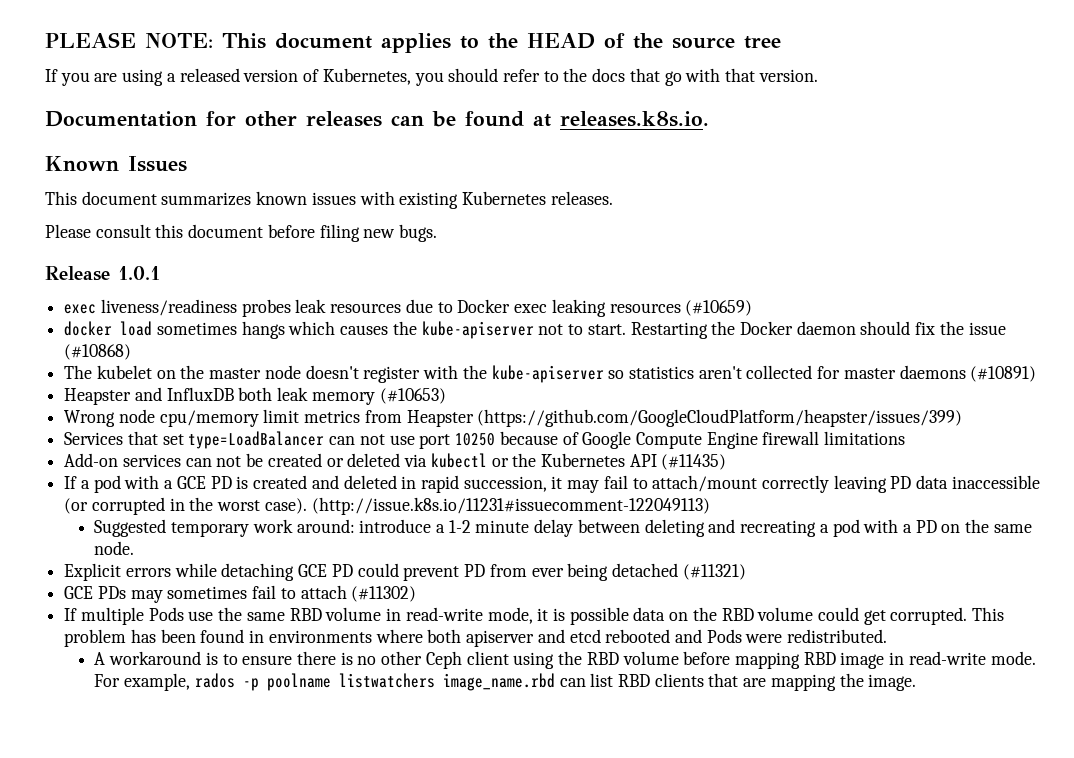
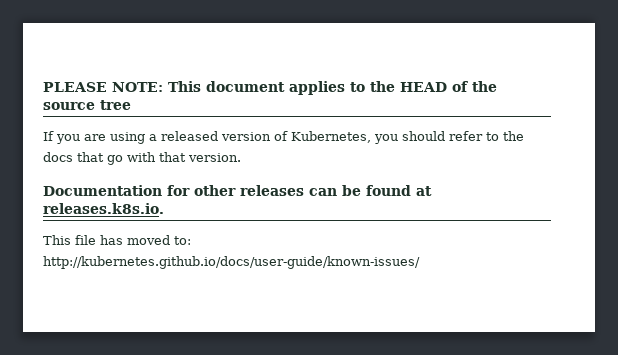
[45,156,187,172] [45,191,613,209] [45,224,438,242] [45,266,160,281] [64,299,753,317] [64,321,1006,339] [64,344,132,360] [64,365,1037,383] [64,387,446,405] [64,409,963,427] [64,431,906,449] [64,453,727,470] [64,475,1040,493] [64,497,710,515] [94,519,1032,537] [94,541,135,555] [64,563,746,581] [64,585,417,603] [64,607,1005,625] [64,629,888,647] [94,651,1036,669] [94,673,917,691] // Known Issues // This document summarizes known issues with existing Kubernetes releases. // Please consult this document before filing new bugs. // Release 1.0.1 // exec liveness/readiness probes leak resources due to Docker exec leaking resources (#10659) // docker load sometimes hangs which causes the kube-apiserver not to start. Restarting the Docker daemon should fix the issue (#10868) // The kubelet on the master node doesn't register with the kube-apiserver so statistics aren't collected for master daemons (#10891) // Heapster and InfluxDB both leak memory (#10653) // Wrong node cpu/memory limit metrics from Heapster (https://github.com/GoogleCloudPlatform/heapster/issues/399) // Services that set type=LoadBalancer can not use port 10250 because of Google Compute Engine firewall limitations // Add-on services can not be created or deleted via kubectl or the Kubernetes API (#11435) // If a pod with a GCE PD is created and deleted in rapid succession, it may fail to attach/mount correctly leaving PD data inaccessible (or corrupted in the worst case). (http://issue.k8s.io/11231#issuecomment-122049113) // Suggested temporary work around: introduce a 1-2 minute delay between deleting and recreating a pod with a PD on the same node. // Explicit errors while detaching GCE PD could prevent PD from ever being detached (#11321) // GCE PDs may sometimes fail to attach (#11302) // If multiple Pods use the same RBD volume in read-write mode, it is possible data on the RBD volume could get corrupted. This problem has been found in environments where both apiserver and etcd rebooted and Pods were redistributed. // A workaround is to ensure there is no other Ceph client using the RBD volume before mapping RBD image in read-write mode. For example, rados -p poolname listwatchers image_name.rbd can list RBD clients that are mapping the image. -> [43,235,191,245] [43,256,420,269] // This file has moved to: http://kubernetes.github.io/docs/user-guide/known-issues/

